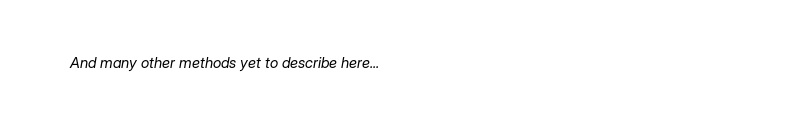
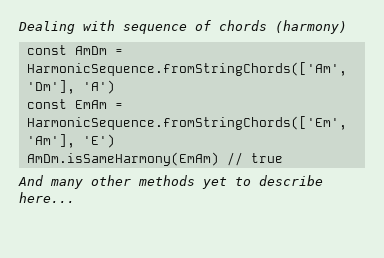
(69, 62) none -> [18,20,347,34] [26,45,123,55] [26,62,347,76] [26,80,115,94] [26,99,123,109] [26,116,347,130] [26,134,115,148] [26,152,283,166] Dealing with sequence of chords (harmony) // const AmDm = HarmonicSequence.fromStringChords(['Am', 'Dm'], 'A') // const EmAm = HarmonicSequence.fromStringChords(['Em', 'Am'], 'E') // AmDm.isSameHarmony(EmAm) // true //

